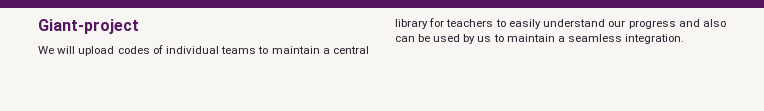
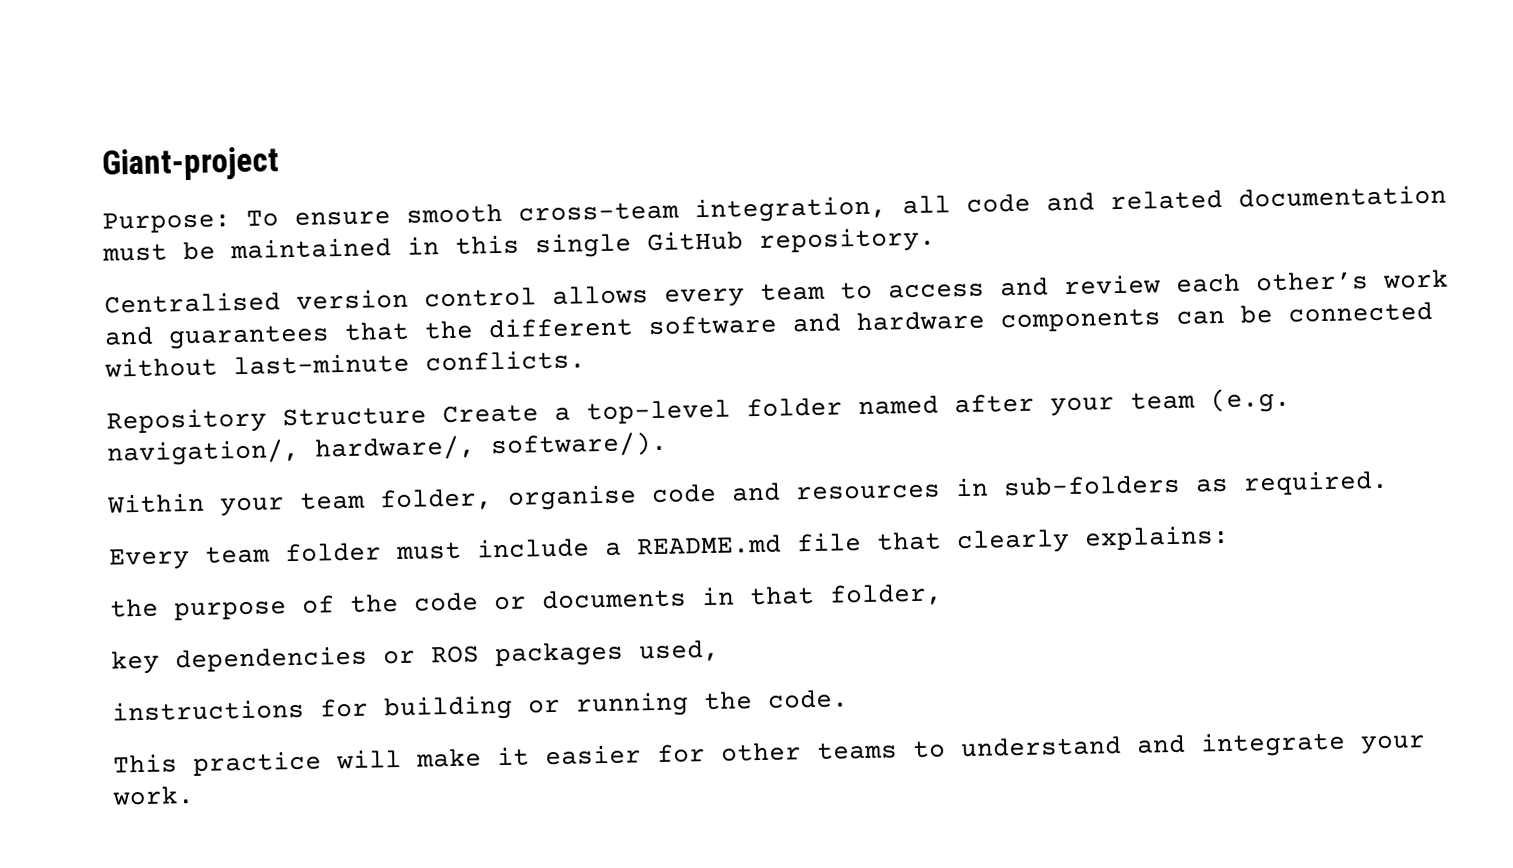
[38,45,369,56] [395,18,726,29] [395,34,684,44] We will upload codes of individual teams to maintain a central library for teachers to easily understand our progress and also can be used by us to maintain a seamless integration. -> [102,184,1447,234] [102,226,936,262] [104,269,1449,314] [104,301,1433,350] [104,349,586,378] [106,387,1291,435] [107,431,668,467] [107,469,1389,517] [109,524,1230,571] [110,583,943,621] [111,639,720,675] [112,689,849,722] [113,730,1426,776] [112,785,195,806] Purpose: To ensure smooth cross-team integration, all code and related documentation must be maintained in this single GitHub repository. // Centralised version control allows every team to access and review each other’s work and guarantees that the different software and hardware components can be connected without last-minute conflicts. // Repository Structure Create a top-level folder named after your team (e.g. navigation/, hardware/, software/). // Within your team folder, organise code and resources in sub-folders as required. // Every team folder must include a README.md file that clearly explains: // the purpose of the code or documents in that folder, // key dependencies or ROS packages used, // instructions for building or running the code. // This practice will make it easier for other teams to understand and integrate your work.

